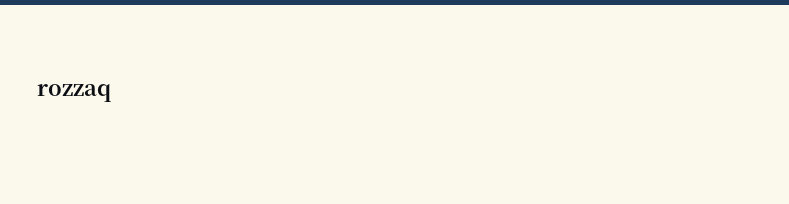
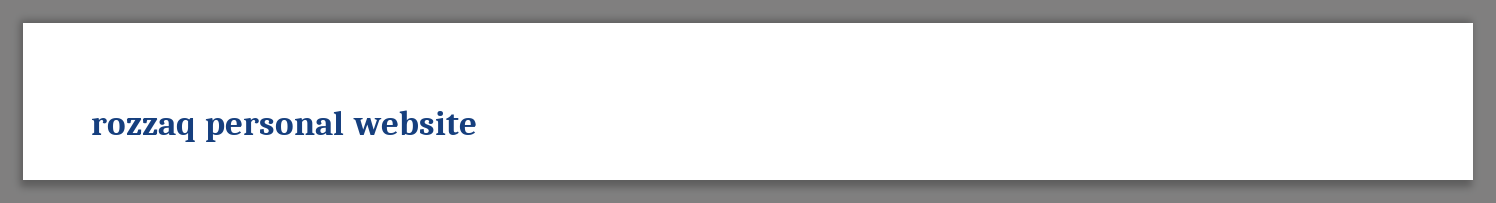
(111, 93) none -> [205,110,477,142] personal website

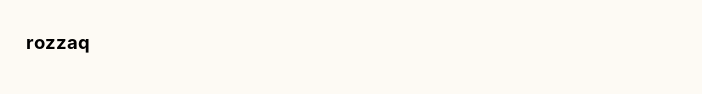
[205,110,477,142] personal website -> (90, 46) none

